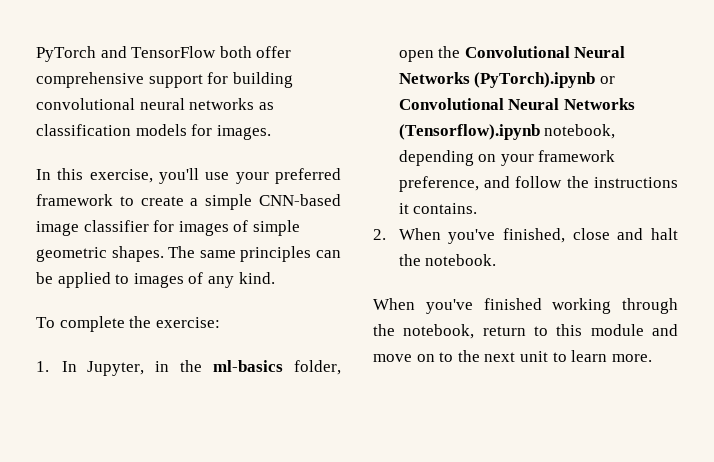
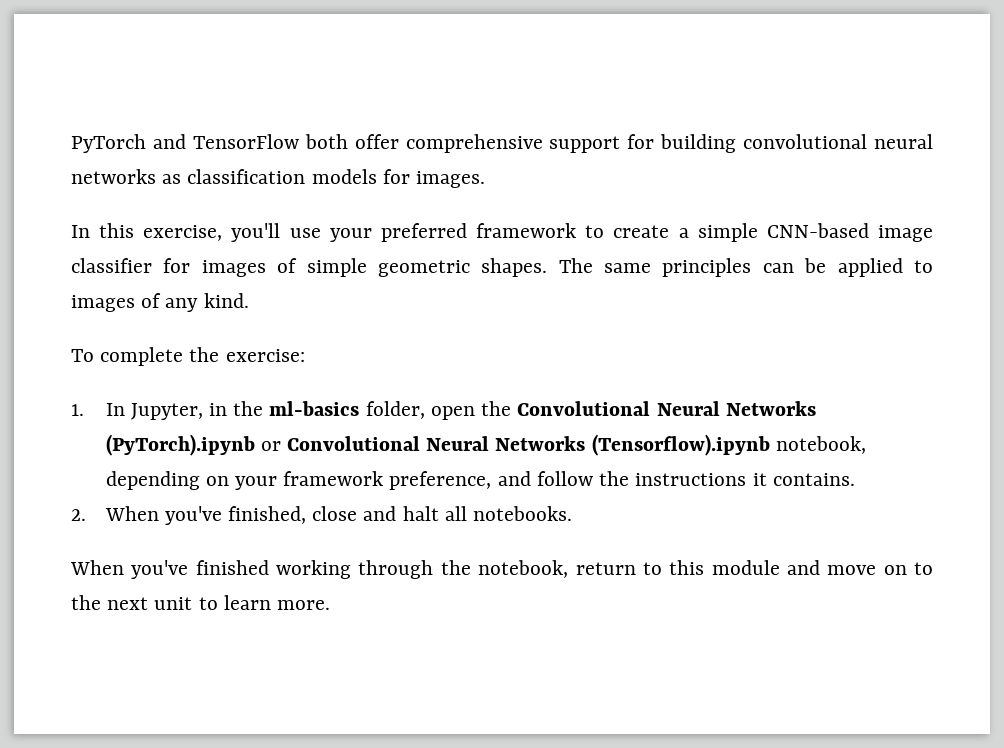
[398,254,497,266] the notebook. -> [444,506,573,521] all notebooks.

